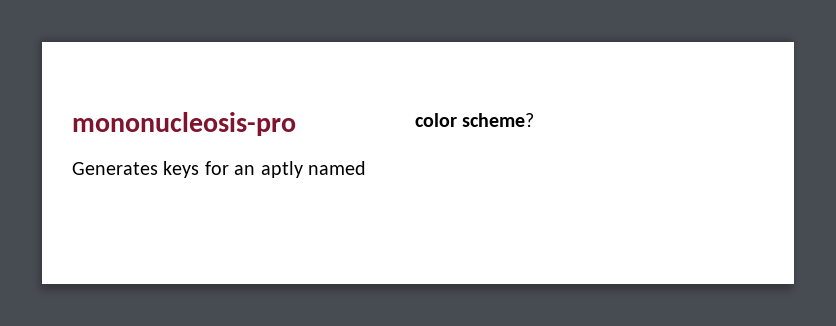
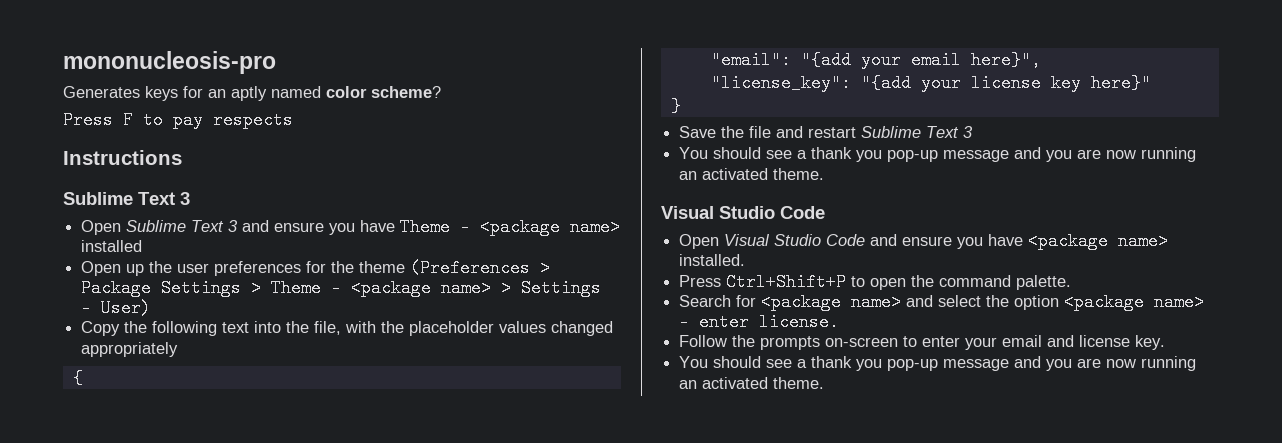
(535, 120) none -> [63,111,293,129] [63,150,182,165] [63,192,190,205] [81,218,621,236] [81,240,143,252] [81,259,551,277] [81,279,602,297] [81,299,152,317] [81,321,614,336] [81,342,179,357] [72,369,83,387] [710,51,1041,69] [710,74,1151,92] [670,97,681,115] [679,126,974,138] [679,147,1197,162] [679,168,825,180] [661,206,825,219] [679,232,1169,250] [679,254,746,266] [679,273,1072,291] [679,293,1205,311] [679,313,840,331] [679,335,1166,350] [679,356,1197,371] [679,377,825,389] // Press F to pay respects // Instructions // Sublime Text 3 // Open Sublime Text 3 and ensure you have Theme - <package name> installed // Open up the user preferences for the theme (Preferences > Package Settings > Theme - <package name> > Settings - User) // Copy the following text into the file, with the placeholder values changed appropriately // { // "email": "{add your email here}", // "license_key": "{add your license key here}" // } // Save the file and restart Sublime Text 3 // You should see a thank you pop-up message and you are now running an activated theme. // Visual Studio Code // Open Visual Studio Code and ensure you have <package name> installed. // Press Ctrl+Shift+P to open the command palette. // Search for <package name> and select the option <package name> - enter license. // Follow the prompts on-screen to enter your email and license key. // You should see a thank you pop-up message and you are now running an activated theme.

